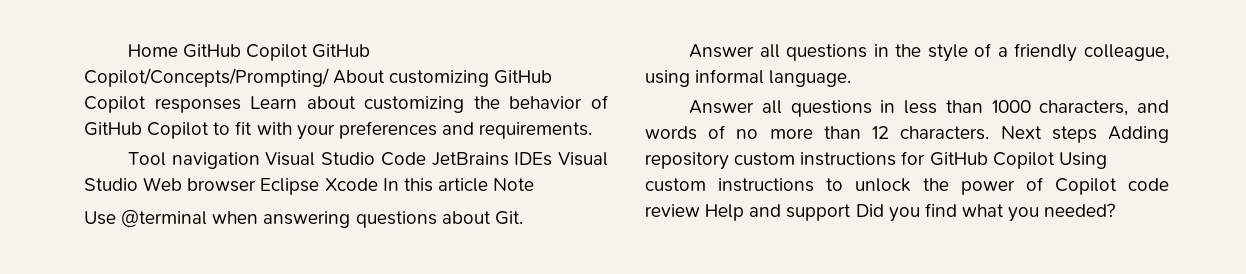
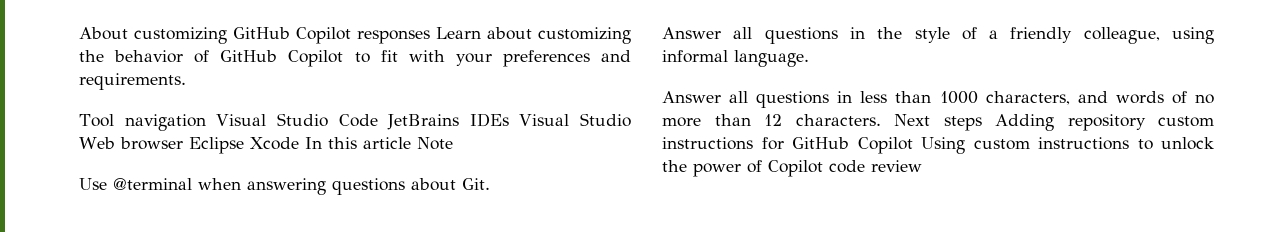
[128,44,371,61] [84,68,329,87] Home GitHub Copilot GitHub Copilot/Concepts/Prompting/ -> (79, 33) none
[705,203,1116,222] Help and support Did you find what you needed? -> (922, 166) none

